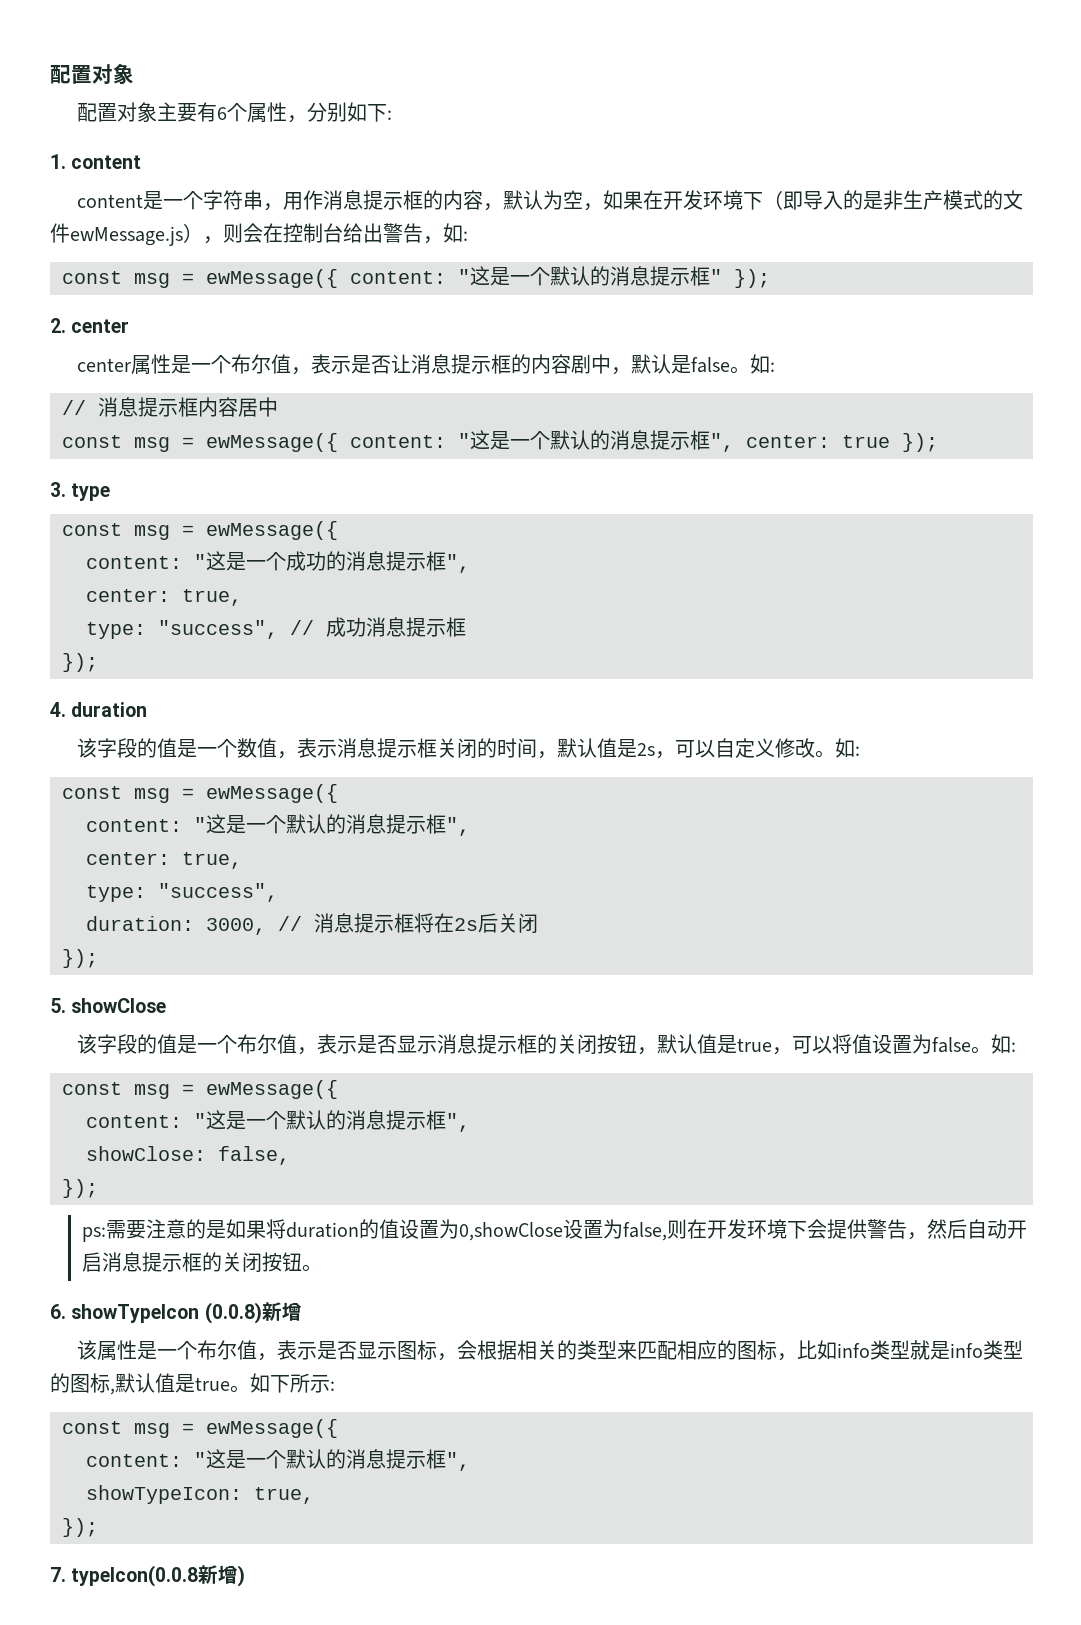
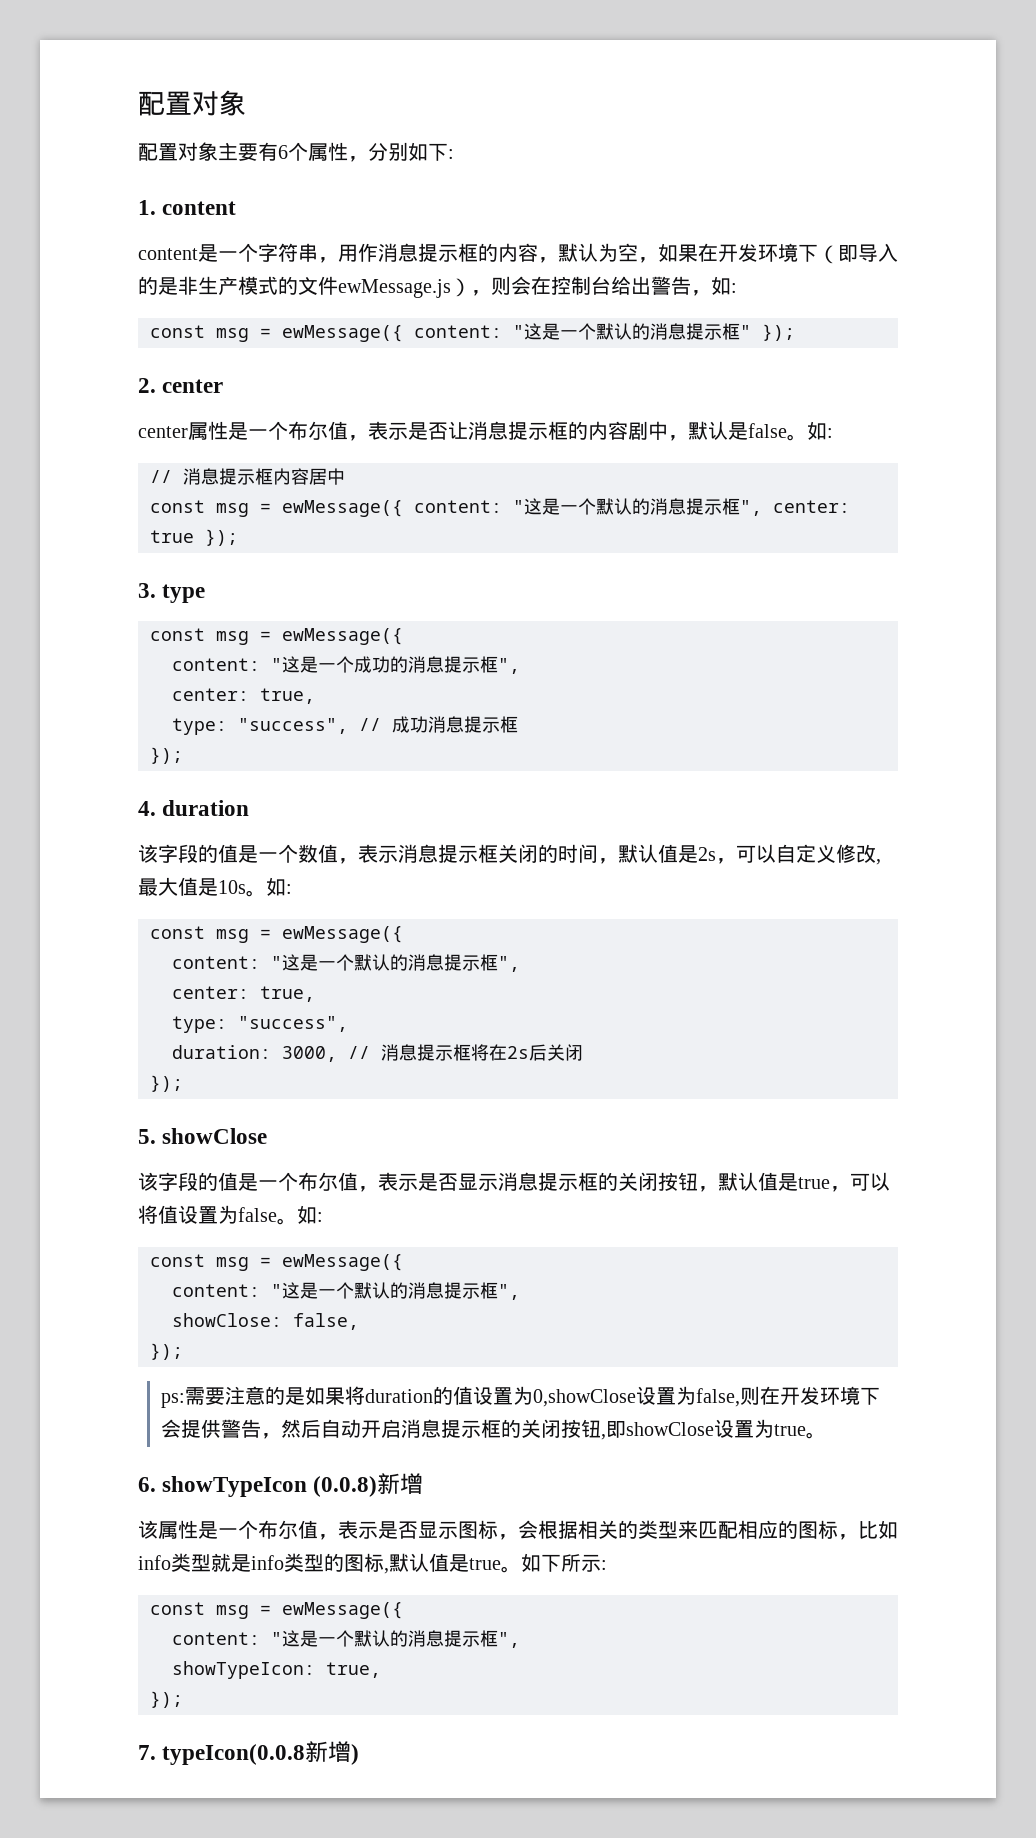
(815, 748) none -> [876,859,881,865] [138,877,246,896] ,最大值是10s
(302, 1262) none -> [601,1419,807,1440] ,即showClose设置为true

